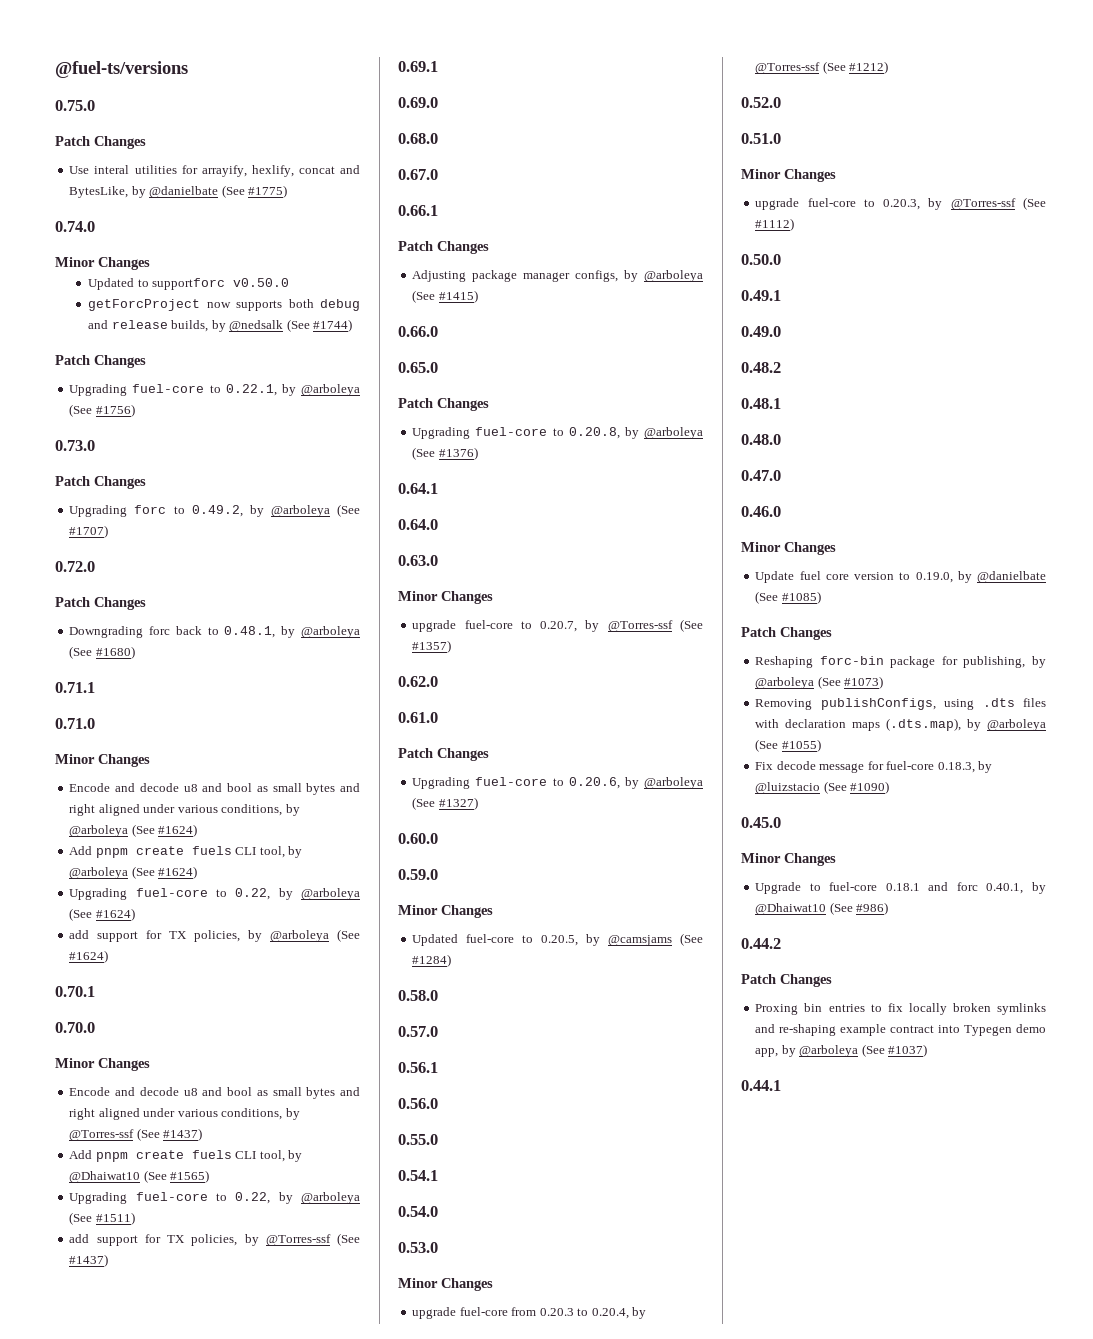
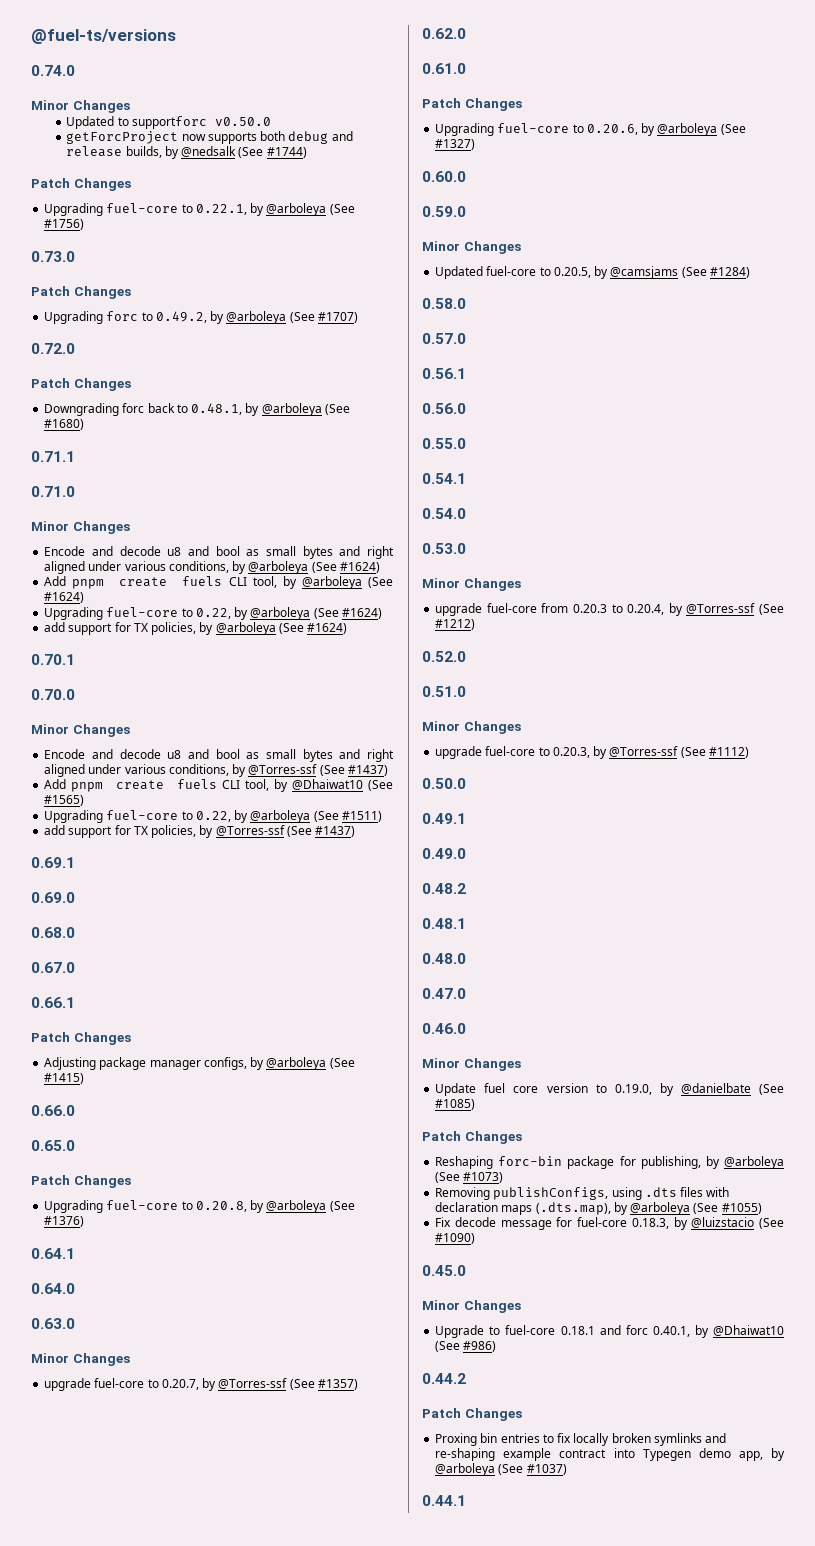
[55,100,95,111] [55,136,146,149] [69,165,360,177] [69,185,288,198] // 0.75.0 // Patch Changes // Use interal utilities for arrayify, hexlify, concat and BytesLike, by @danielbate (See #1775) -> (176, 36) none

